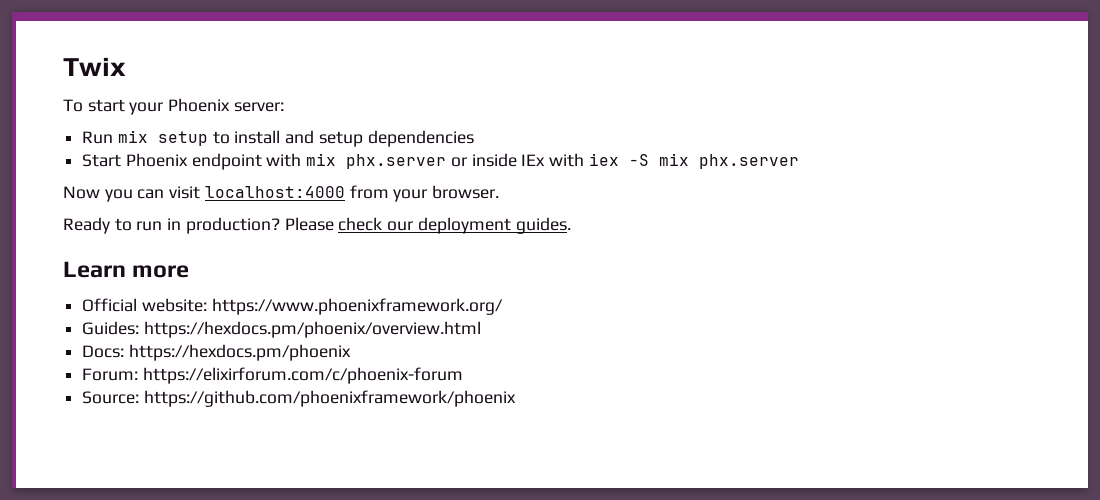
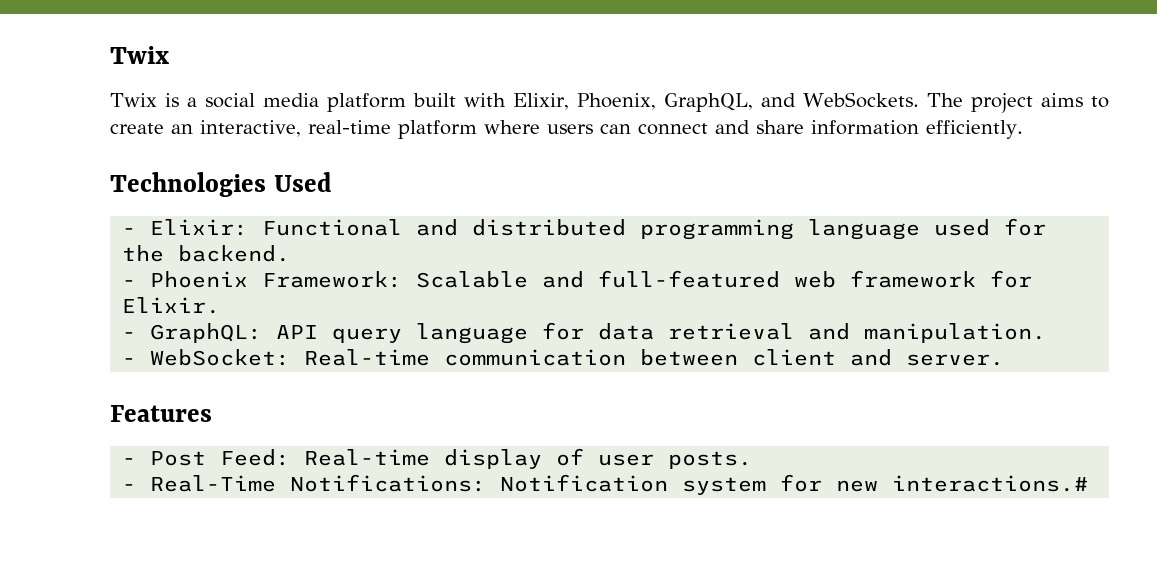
[63,98,284,115] [82,130,474,147] [82,153,799,170] [63,185,500,202] [63,217,571,234] [63,261,190,278] [82,298,503,315] [82,321,481,338] [82,344,351,361] [82,367,463,384] [82,390,516,407] To start your Phoenix server: // Run mix setup to install and setup dependencies // Start Phoenix endpoint with mix phx.server or inside IEx with iex -S mix phx.server // Now you can visit localhost:4000 from your browser. // Ready to run in production? Please check our deployment guides. // Learn more // Official website: https://www.phoenixframework.org/ // Guides: https://hexdocs.pm/phoenix/overview.html // Docs: https://hexdocs.pm/phoenix // Forum: https://elixirforum.com/c/phoenix-forum // Source: https://github.com/phoenixframework/phoenix -> [110,92,1109,113] [110,120,1023,139] [110,172,332,197] [122,218,1047,240] [122,245,291,262] [122,270,1033,288] [122,297,221,314] [122,322,1047,344] [122,349,1005,366] [110,405,212,422] [122,448,753,469] [122,474,1089,495] Twix is a social media platform built with Elixir, Phoenix, GraphQL, and WebSockets. The project aims to create an interactive, real-time platform where users can connect and share information efficiently. // Technologies Used // - Elixir: Functional and distributed programming language used for the backend. // - Phoenix Framework: Scalable and full-featured web framework for Elixir. // - GraphQL: API query language for data retrieval and manipulation. // - WebSocket: Real-time communication between client and server. // Features // - Post Feed: Real-time display of user posts. // - Real-Time Notifications: Notification system for new interactions.#

